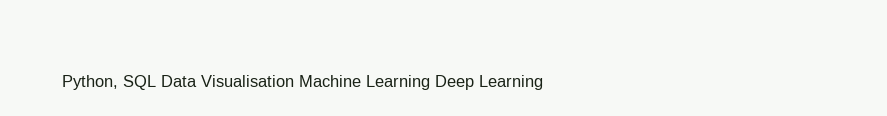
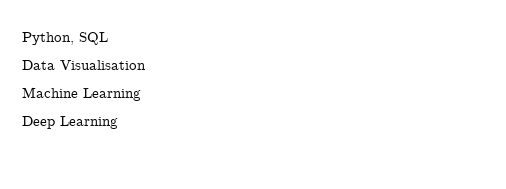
(156, 82) none -> (108, 38) //
(294, 81) none -> (146, 65) //
(430, 82) none -> (141, 94) //

